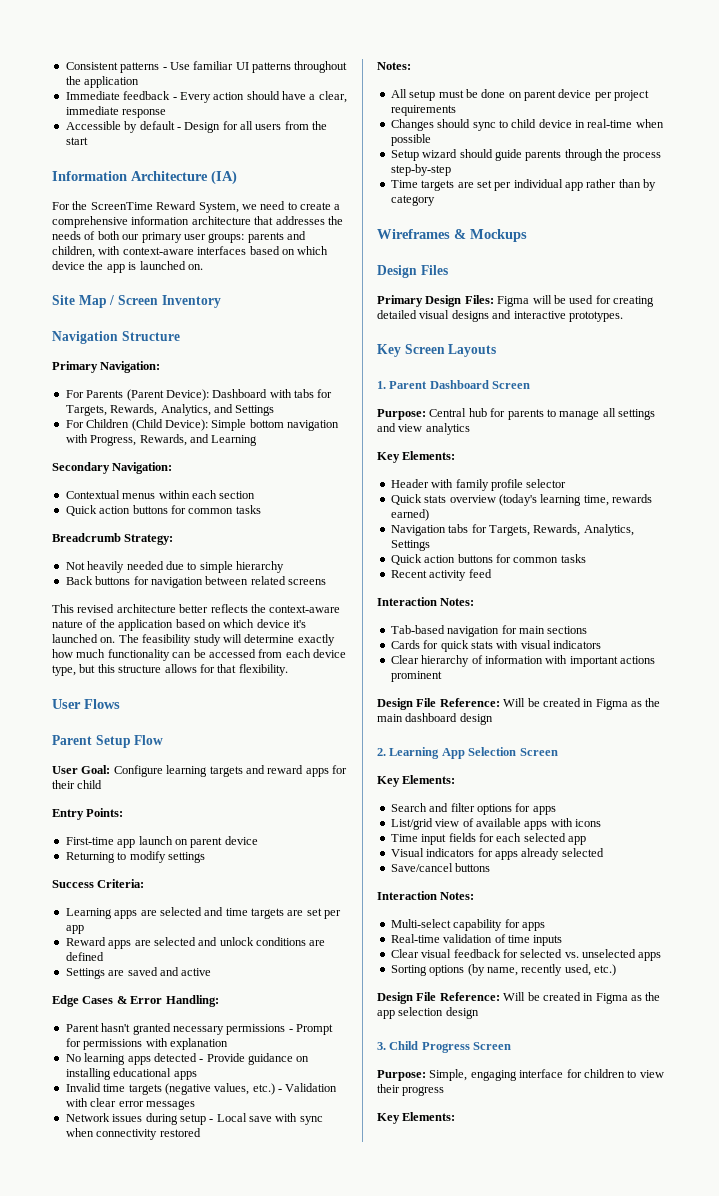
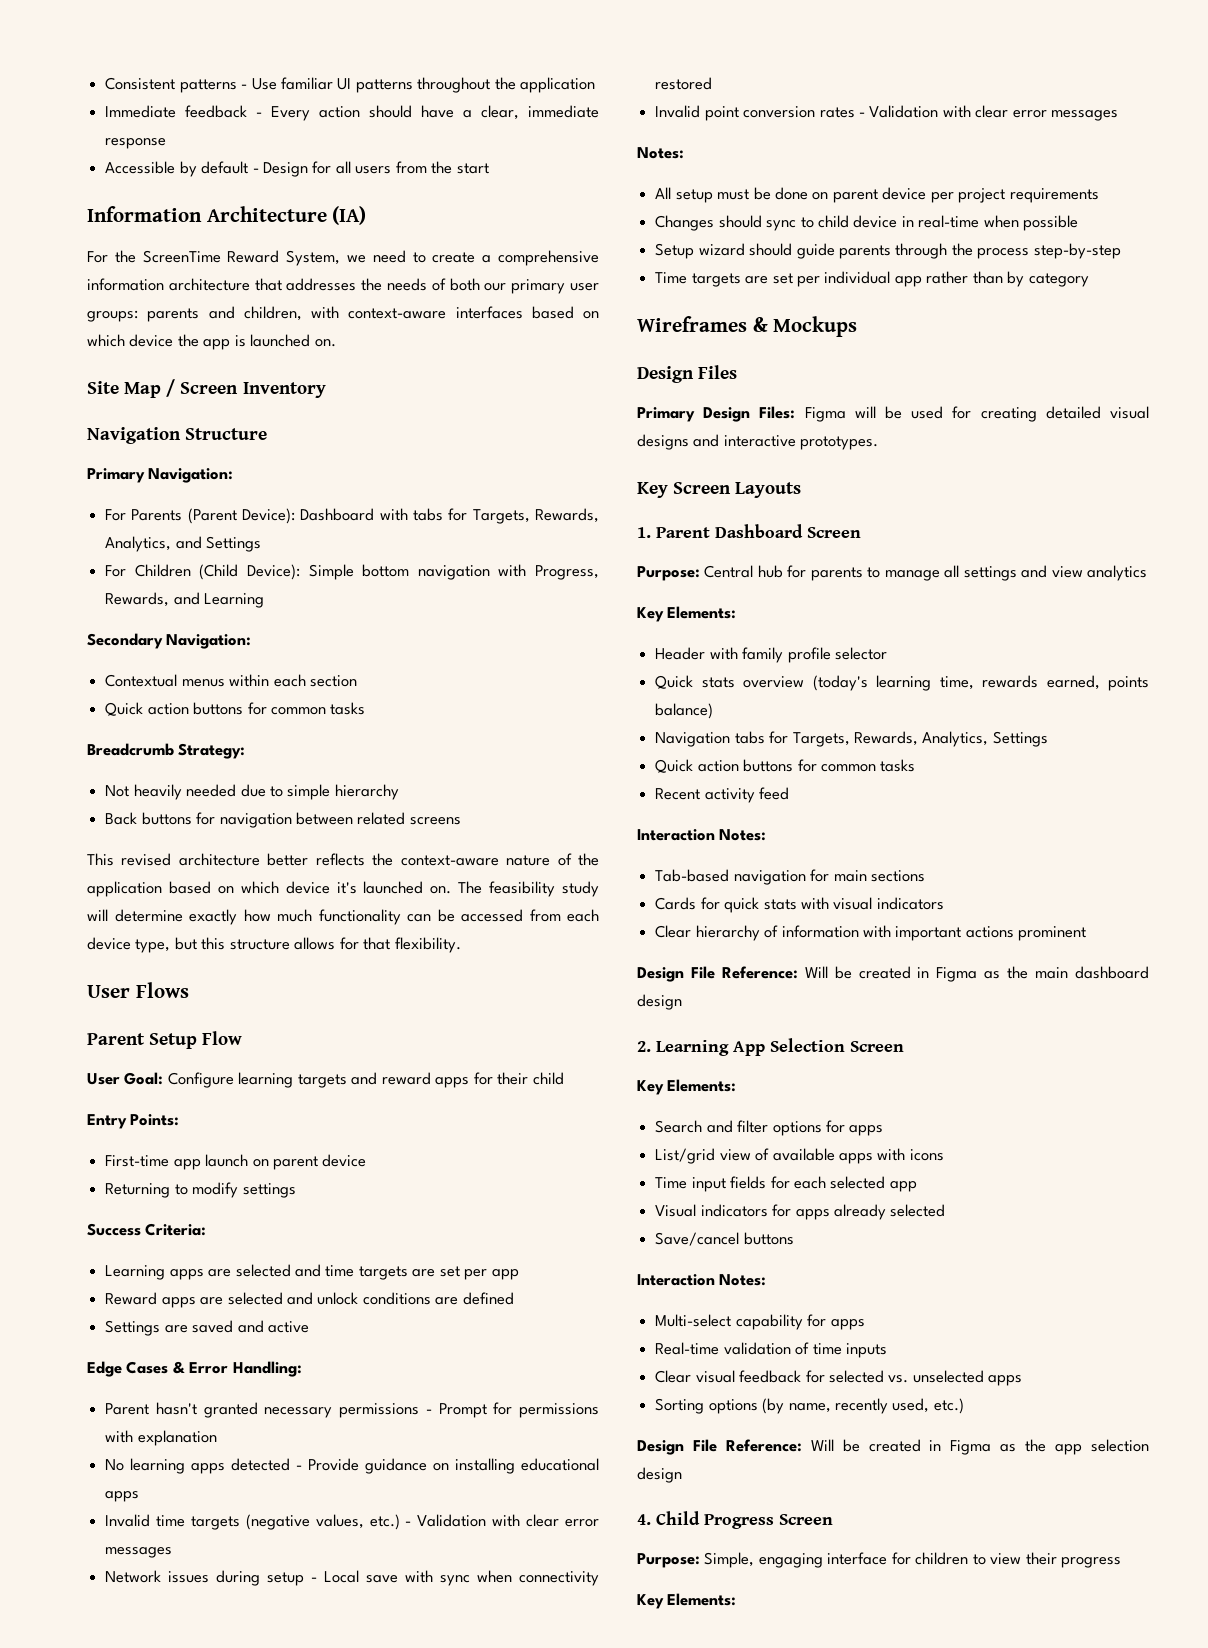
(201, 1132) none -> [655,105,1119,121] // Invalid point conversion rates - Validation with clear error messages
[390,509,429,521] earned) -> [1046,675,1149,691] [655,703,714,719] earned, points balance)
[377,1042,386,1050] 3. -> [637,1514,651,1525] 4.

